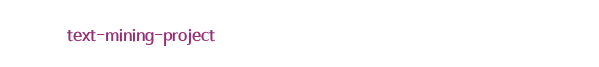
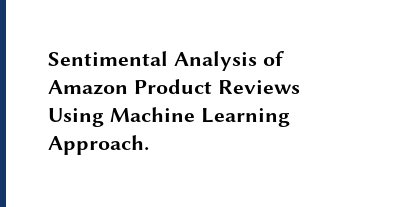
[67,28,215,46] text-mining-project -> [48,51,284,71] [48,79,300,95] [48,107,290,127] [48,135,149,155] Sentimental Analysis of Amazon Product Reviews Using Machine Learning Approach.

